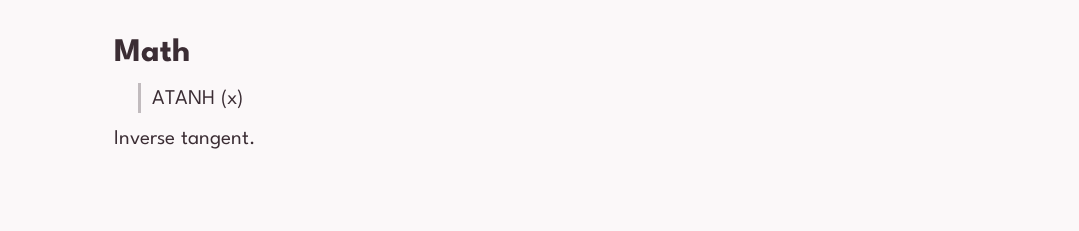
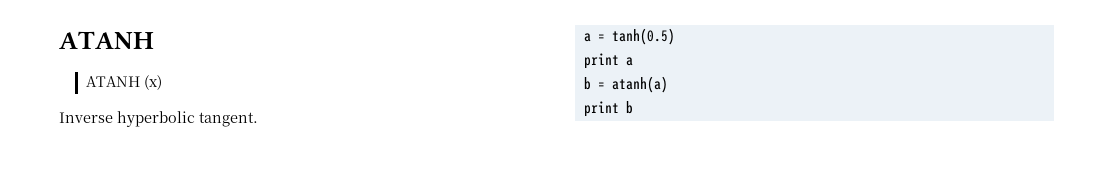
[114,38,190,62] Math -> [59,31,154,49] ATANH
(175, 137) none -> [117,111,195,127] hyperbolic
(256, 140) none -> [583,28,675,45] [583,53,633,69] [583,76,668,93] [583,101,633,117] // a = tanh(0.5) // print a // b = atanh(a) // print b

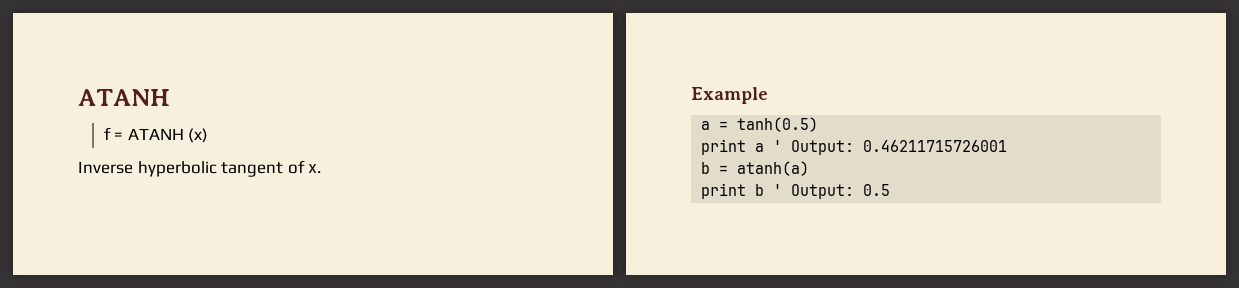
(154, 40) none -> [103,127,124,140] f =
[199,112,258,127] tangent. -> [221,160,322,177] [691,87,768,104] tangent of x. // Example
(633, 61) none -> [773,140,1008,155] ' Output: 0.46211715726001
(633, 107) none -> [773,184,891,199] ' Output: 0.5

